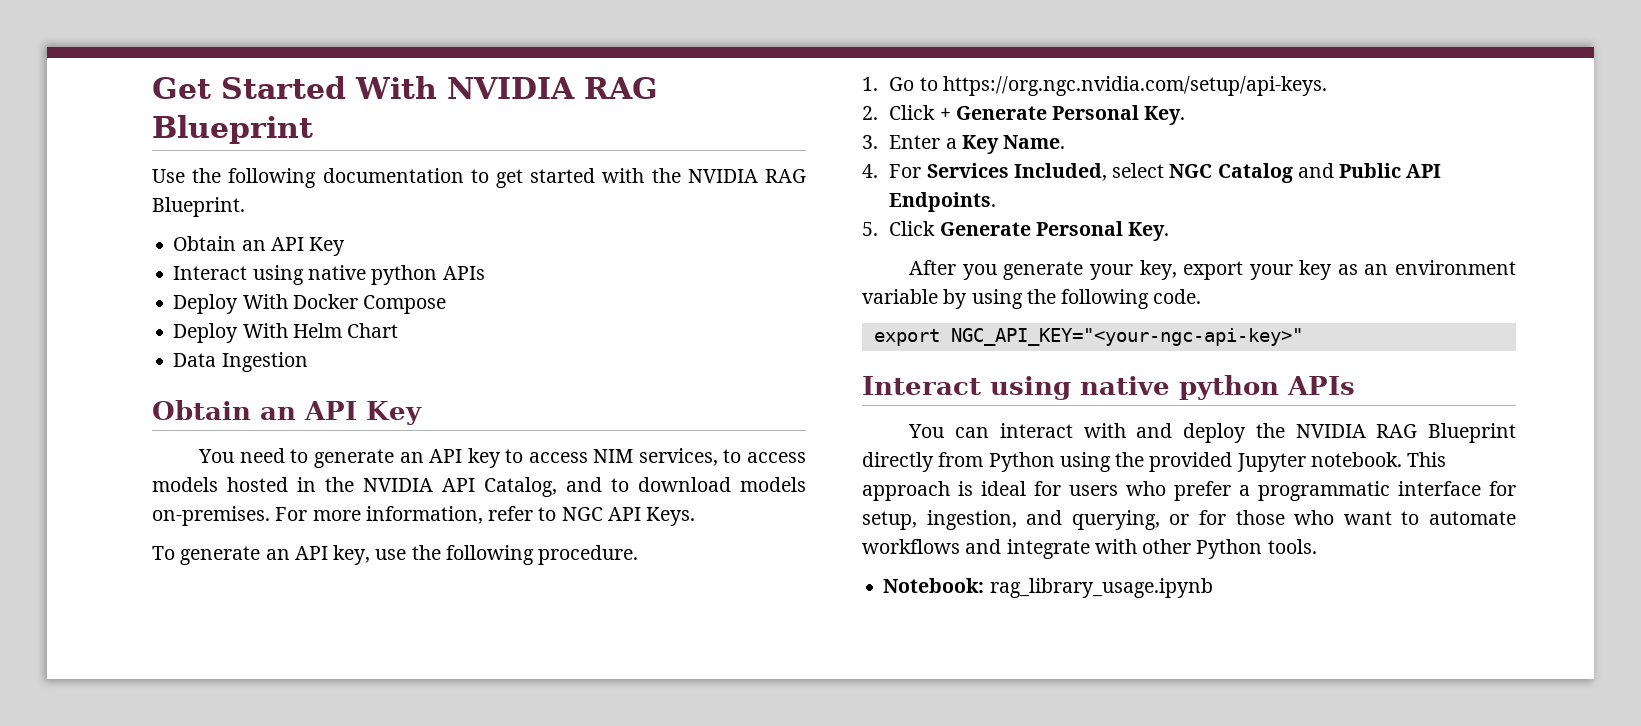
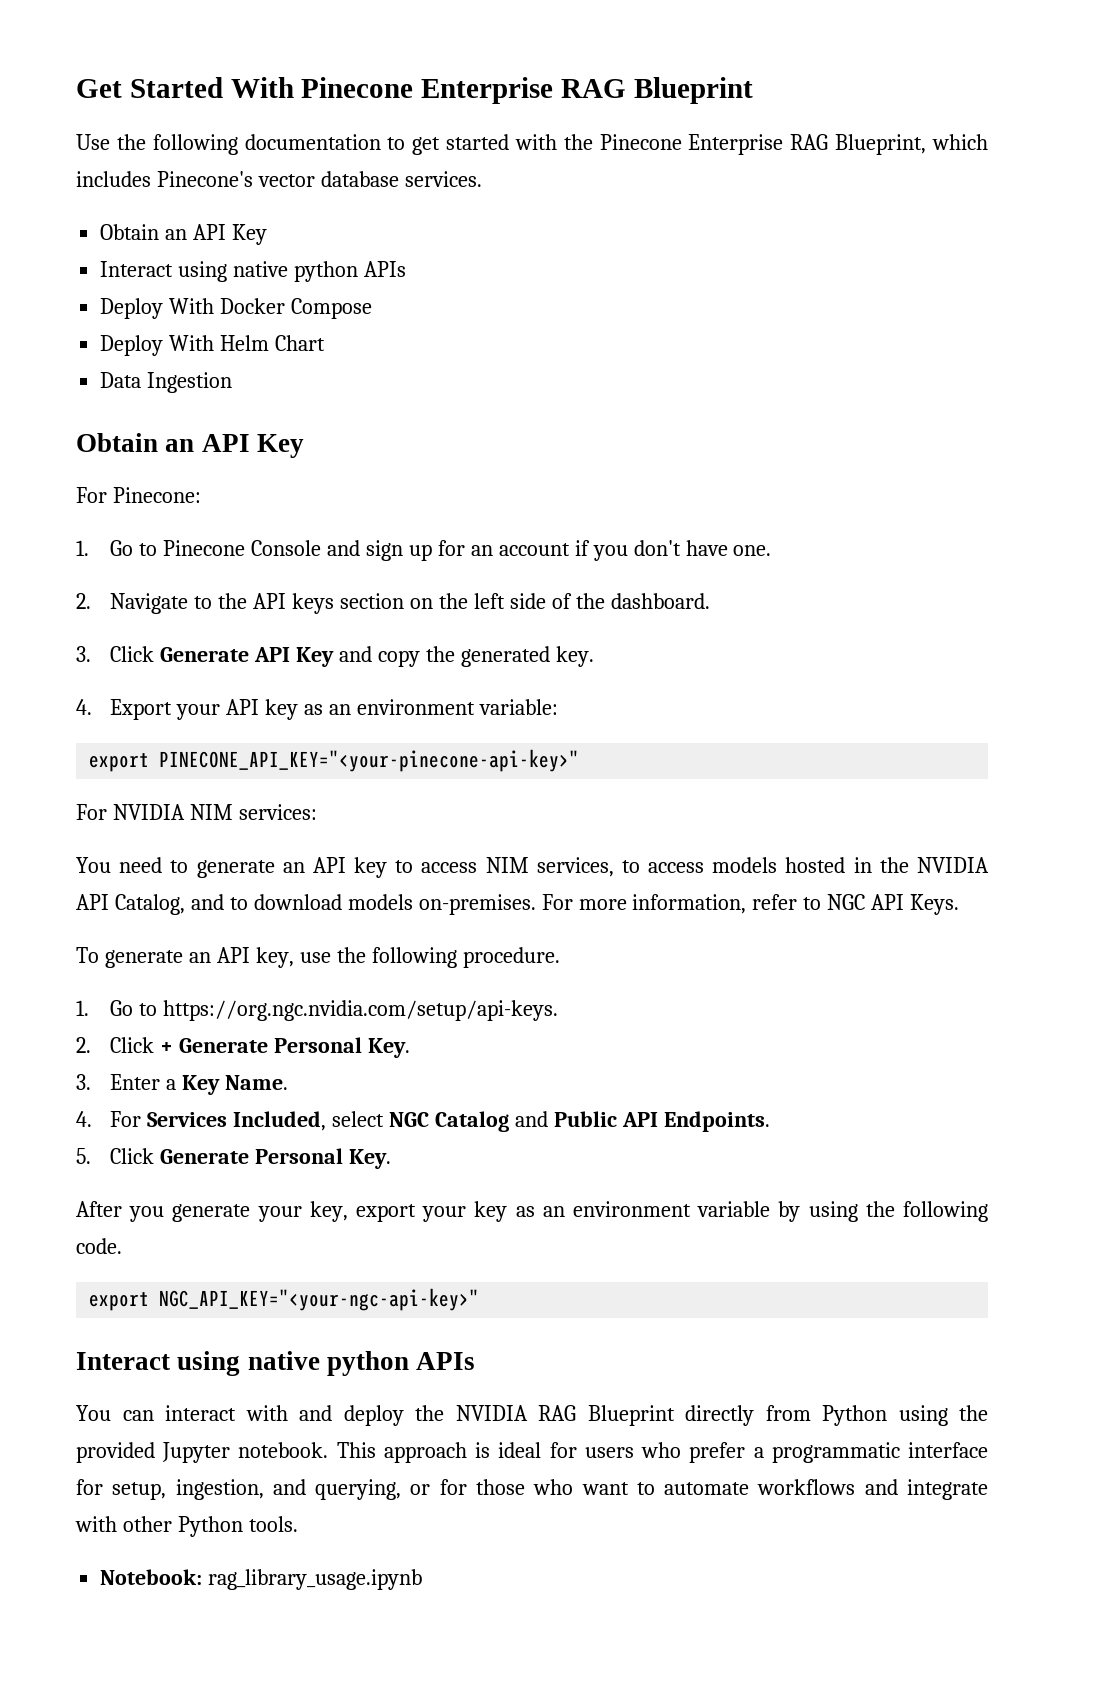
[446,77,575,99] NVIDIA -> [301,77,554,104] Pinecone Enterprise
[687,169,806,183] [152,197,245,217] NVIDIA RAG Blueprint. -> [599,134,988,155] [76,171,482,187] Pinecone Enterprise RAG Blueprint, which includes Pinecone's vector database services.
(422, 413) none -> [76,487,201,503] [76,540,772,561] [76,593,710,614] [76,646,594,667] [76,699,558,720] [89,749,580,772] [76,804,317,820] // For Pinecone: // 1. Go to Pinecone Console and sign up for an account if you don't have one. // 2. Navigate to the API keys section on the left side of the dashboard. // 3. Click Generate API Key and copy the generated key. // 4. Export your API key as an environment variable: // export PINECONE_API_KEY="<your-pinecone-api-key>" // For NVIDIA NIM services:

